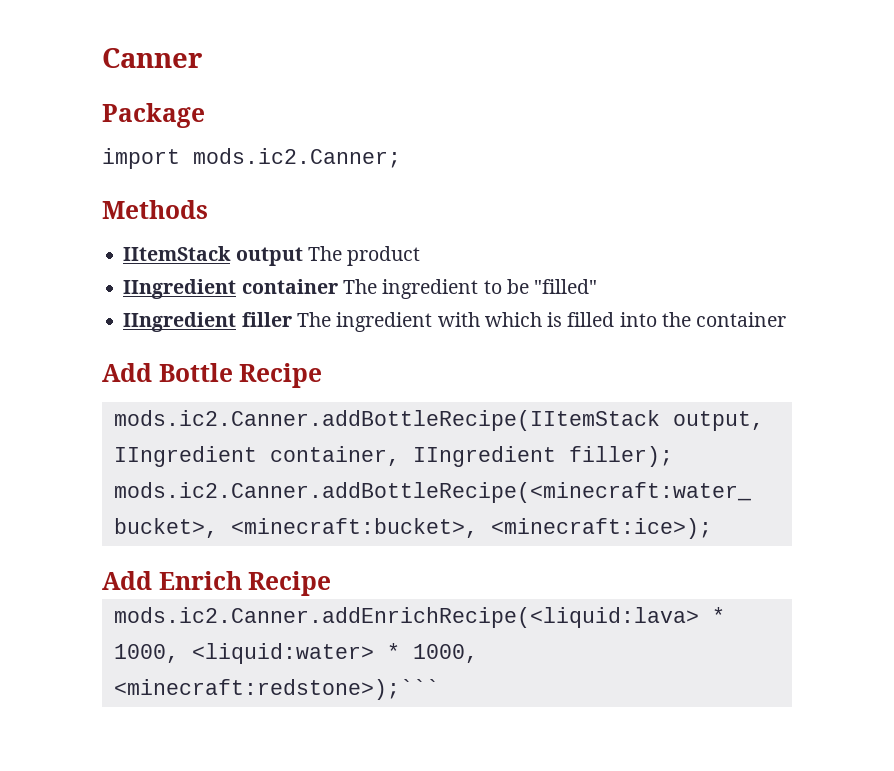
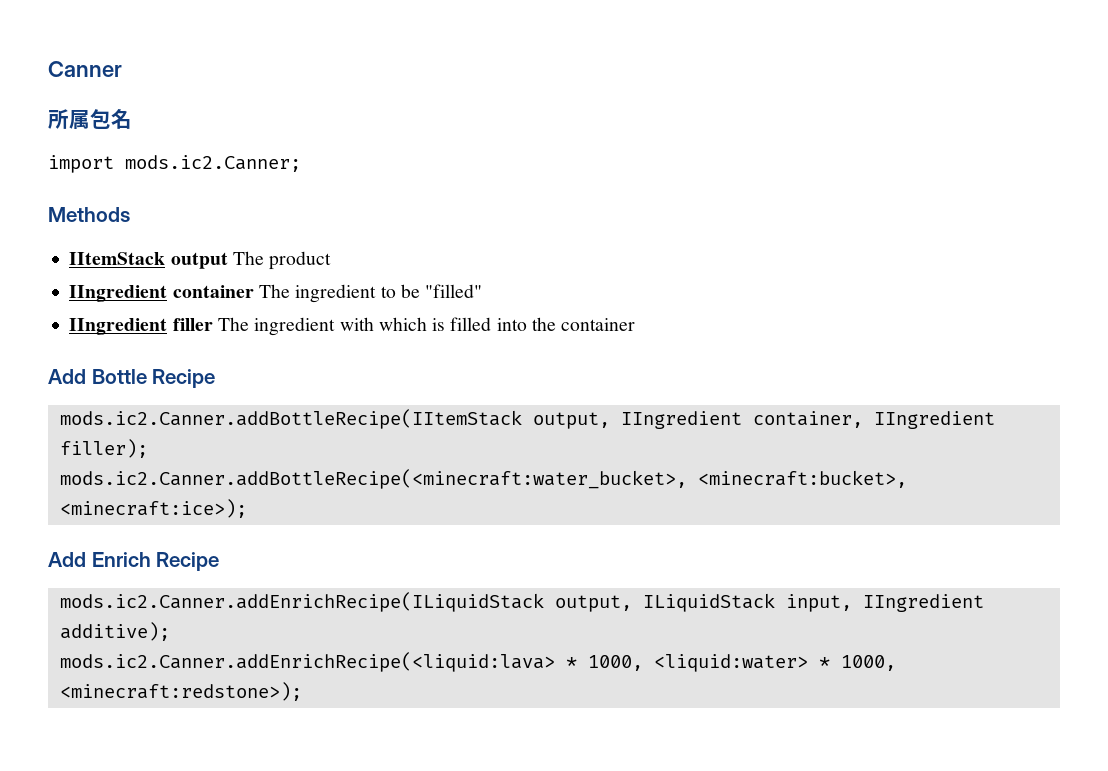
[102,103,205,128] Package -> [48,109,132,129] 所属包名
(332, 583) none -> [59,592,984,612] [59,622,170,641] // mods.ic2.Canner.addEnrichRecipe(ILiquidStack output, ILiquidStack input, IIngredient additive);
[113,679,439,700] <minecraft:redstone>);``` -> [59,682,302,701] <minecraft:redstone>);

